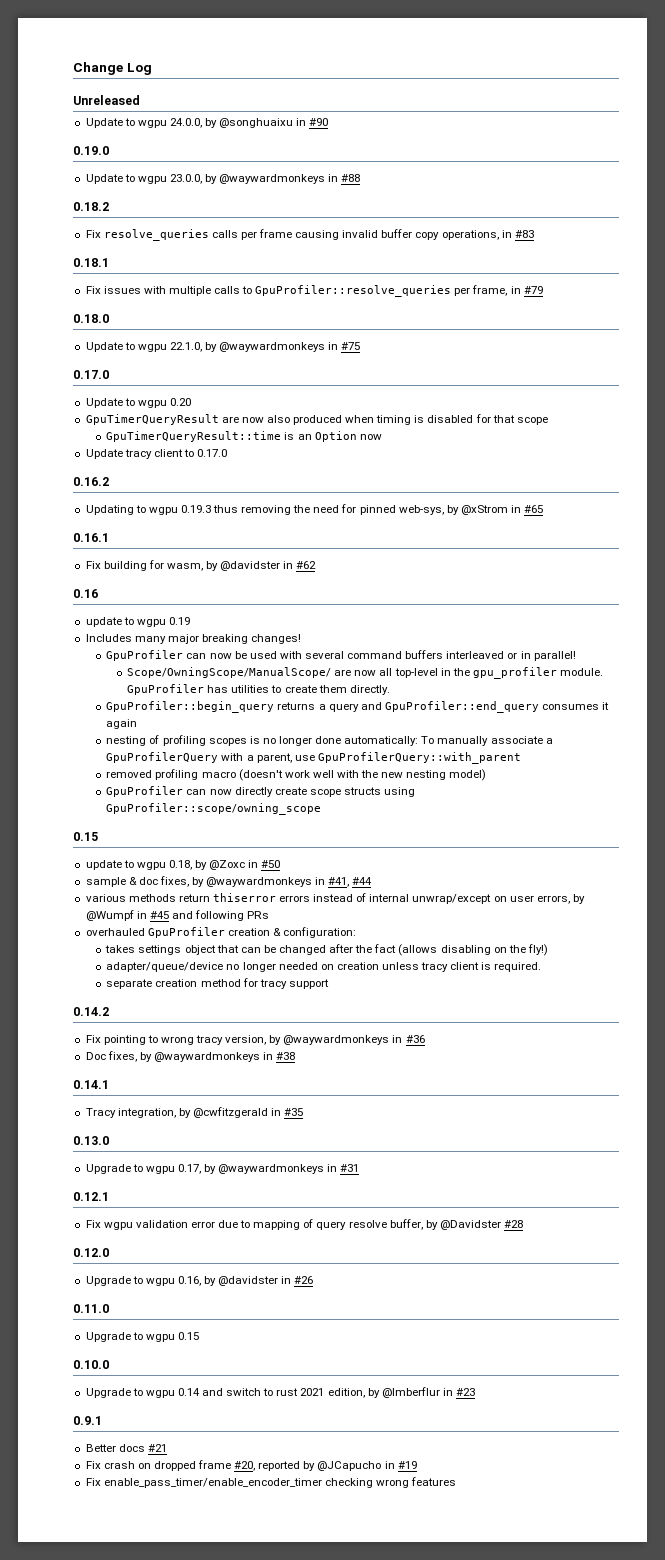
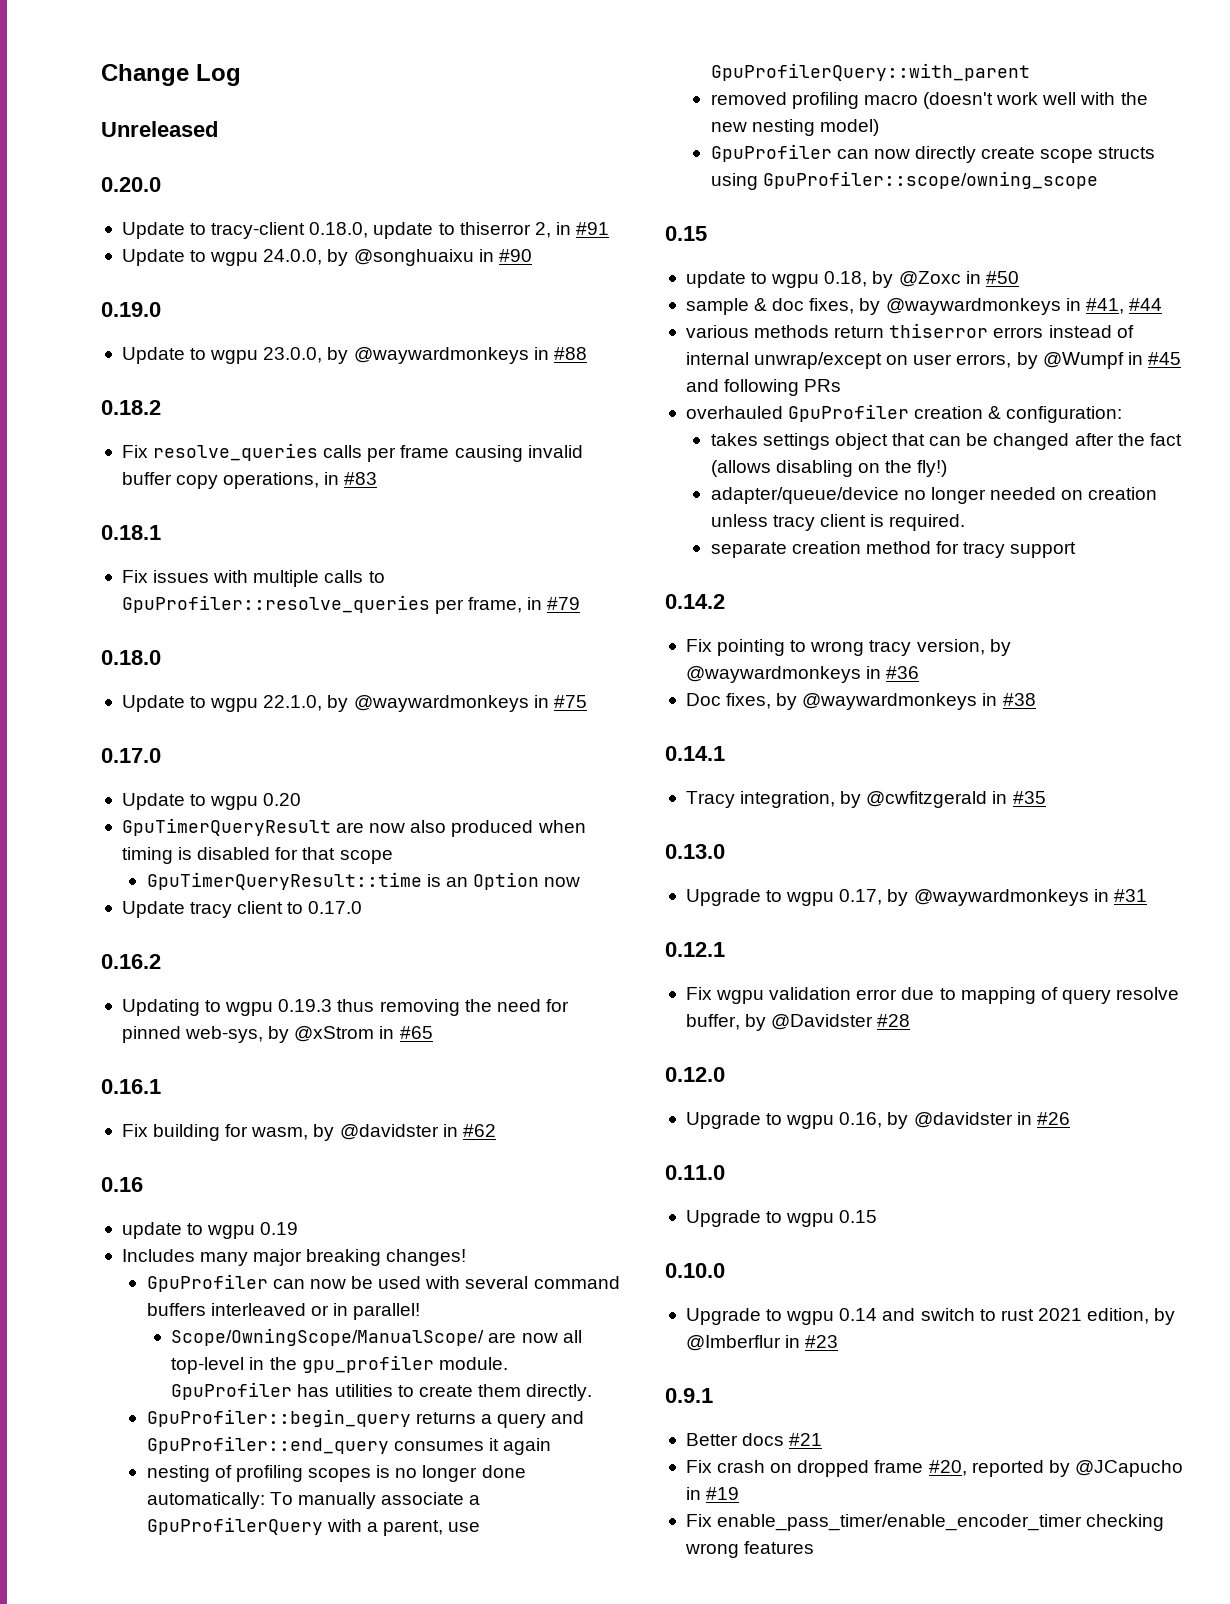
(140, 100) none -> [101,177,161,192] [121,222,610,239] // 0.20.0 // Update to tracy-client 0.18.0, update to thiserror 2, in #91

